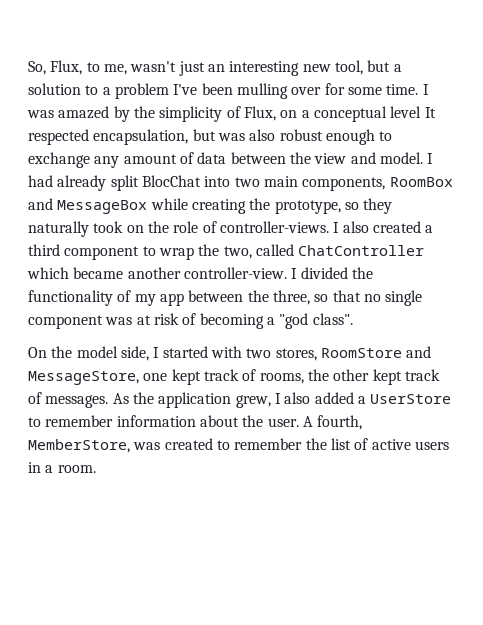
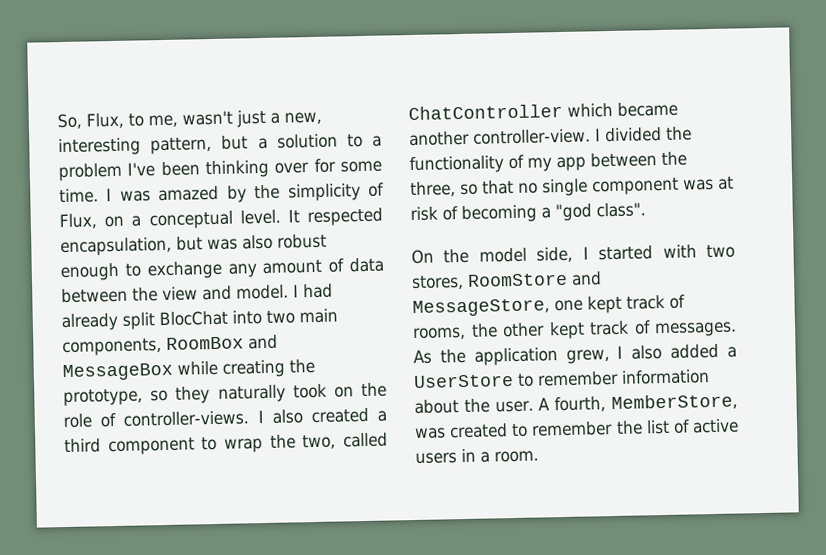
[207,60,363,76] an interesting new tool, -> [270,111,322,125] [58,137,213,157] a new, interesting pattern,
[236,83,288,99] mulling -> [205,159,269,179] thinking
[390,106,422,118] level -> [239,209,281,225] level.

